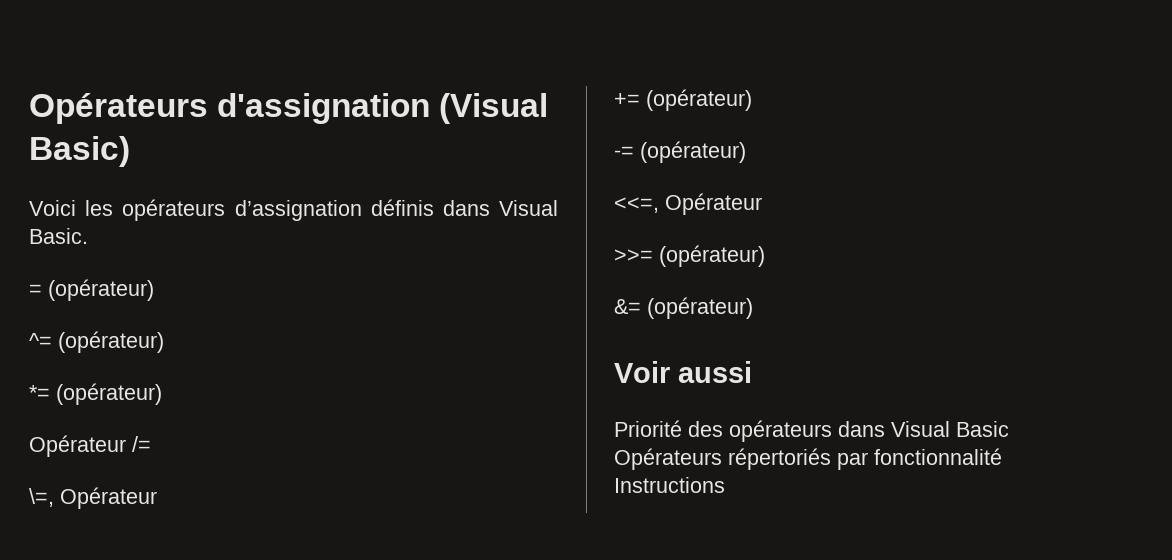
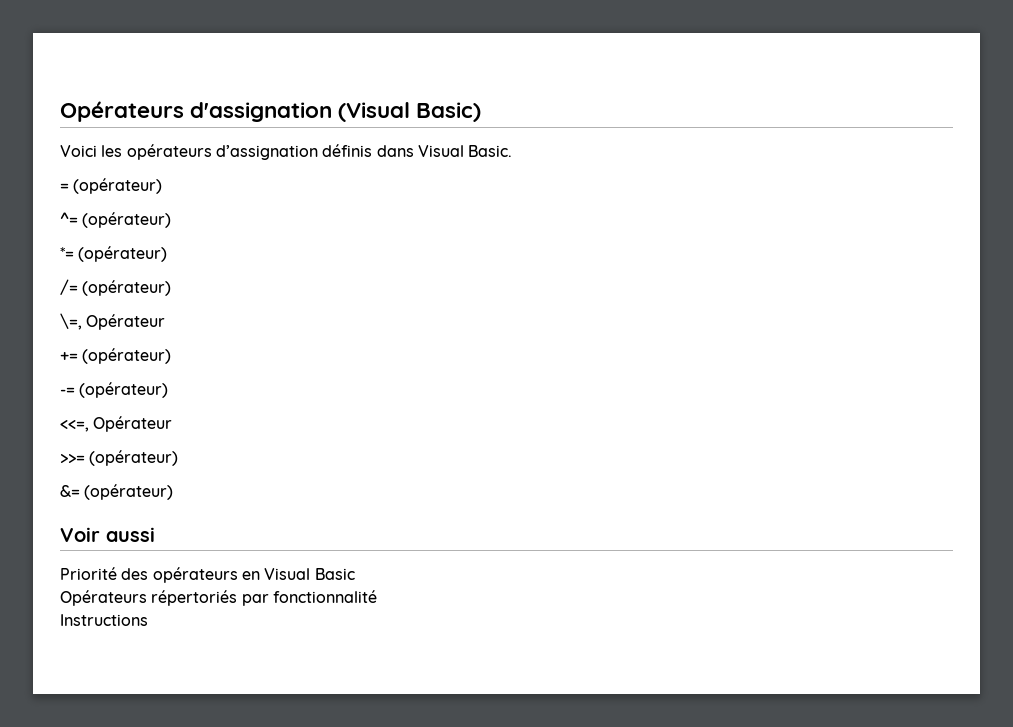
[29,435,126,457] Opérateur -> (168, 254) none
(151, 444) none -> [82,280,172,296] (opérateur)
[838,421,885,437] dans -> [241,571,260,580] en

